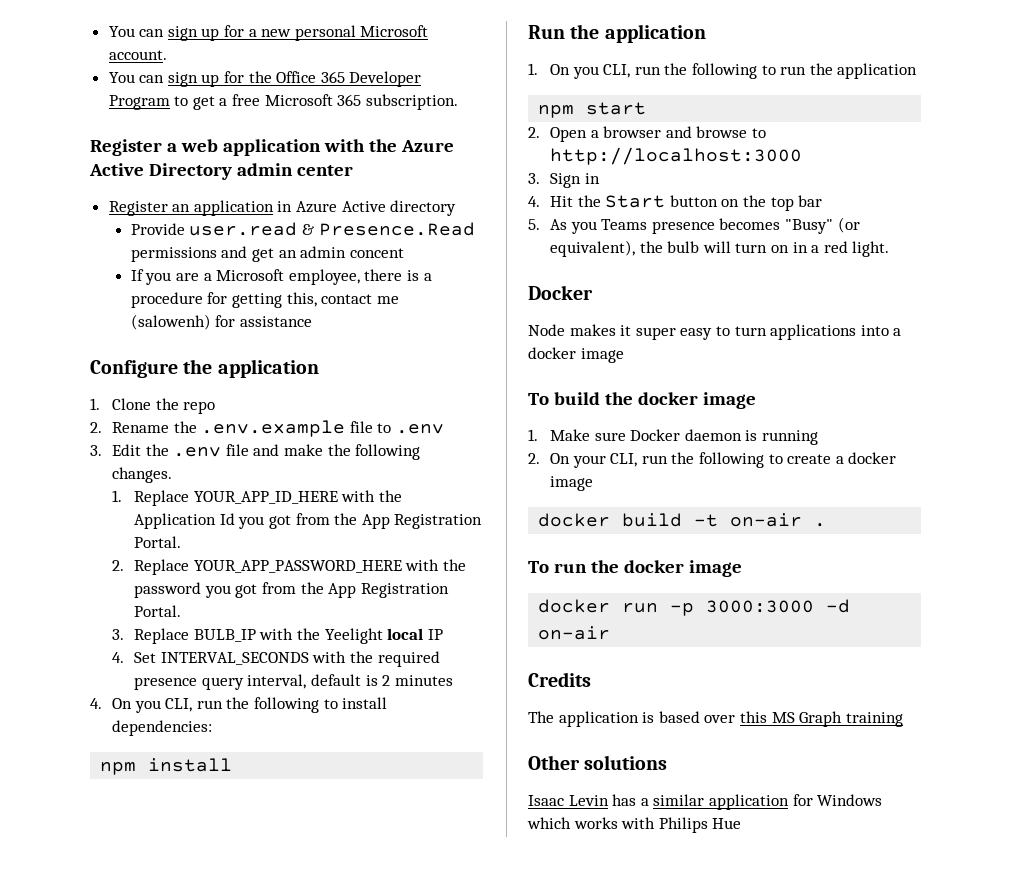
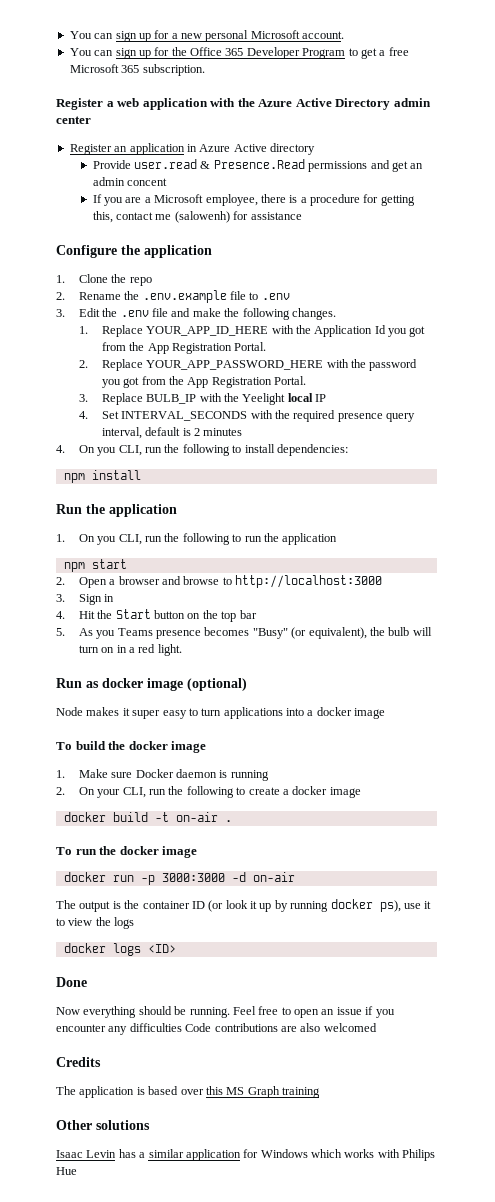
[528,285,593,300] Docker -> [56,678,247,691] Run as docker image (optional)
(611, 633) none -> [56,899,432,912] [56,917,135,929] [63,943,176,956] [56,977,87,987] [56,1006,395,1018] [56,1023,377,1035] // The output is the container ID (or look it up by running docker ps), use it to view the logs // docker logs <ID> // Done // Now everything should be running. Feel free to open an issue if you encounter any difficulties Code contributions are also welcomed

